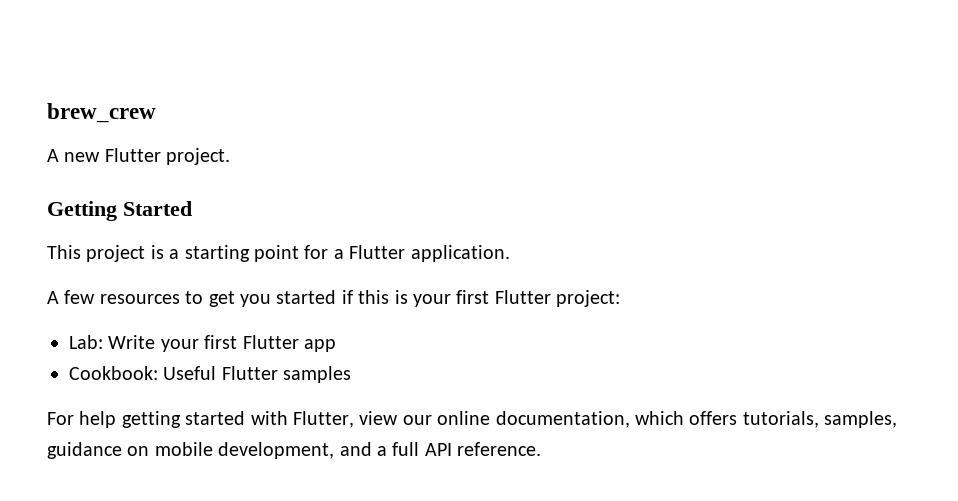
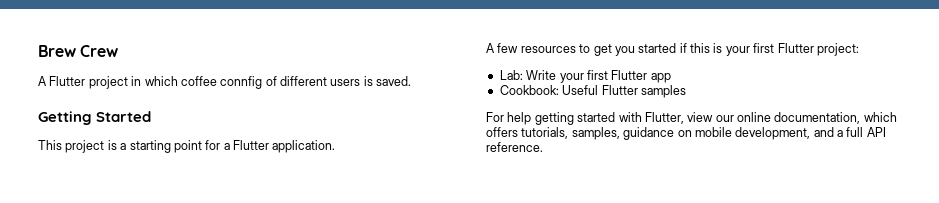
[47,103,156,123] [47,148,231,165] brew_crew // A new Flutter project. -> [38,45,119,57] [38,76,412,89] Brew Crew // A Flutter project in which coffee connfig of different users is saved.

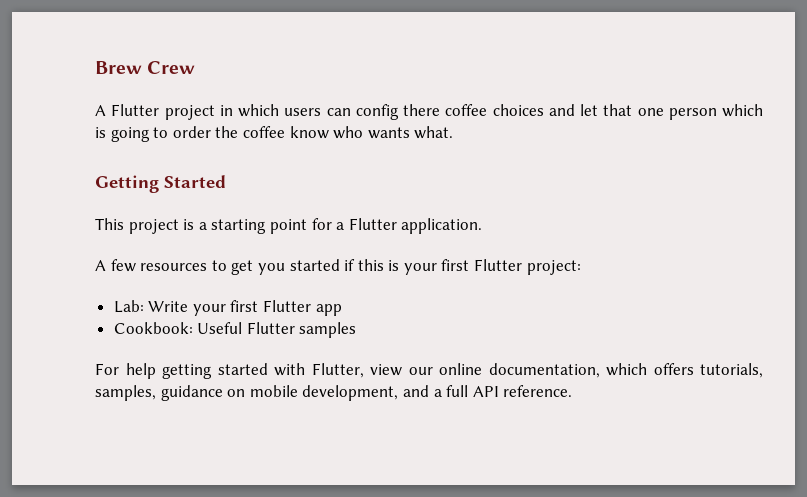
[180,76,412,89] coffee connfig of different users is saved. -> [284,104,763,120] [95,126,454,142] users can config there coffee choices and let that one person which is going to order the coffee know who wants what.

